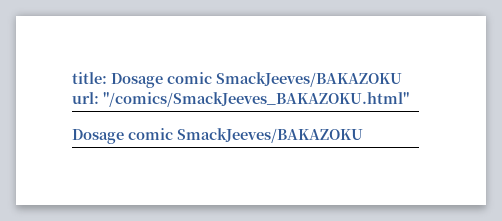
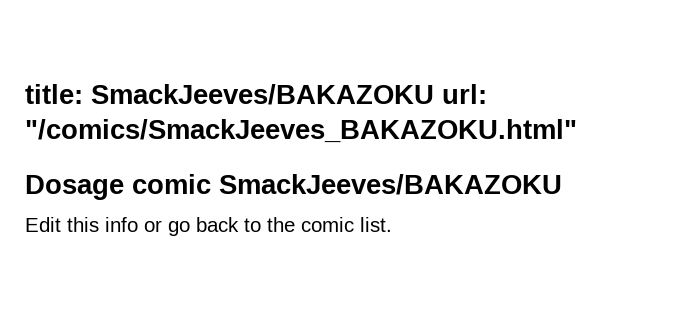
[111,72,212,88] Dosage comic -> (83, 94) none
(363, 135) none -> [25,217,392,236] // Edit this info or go back to the comic list.

